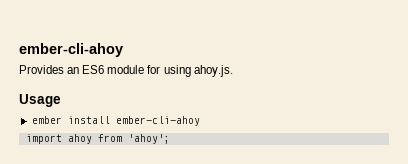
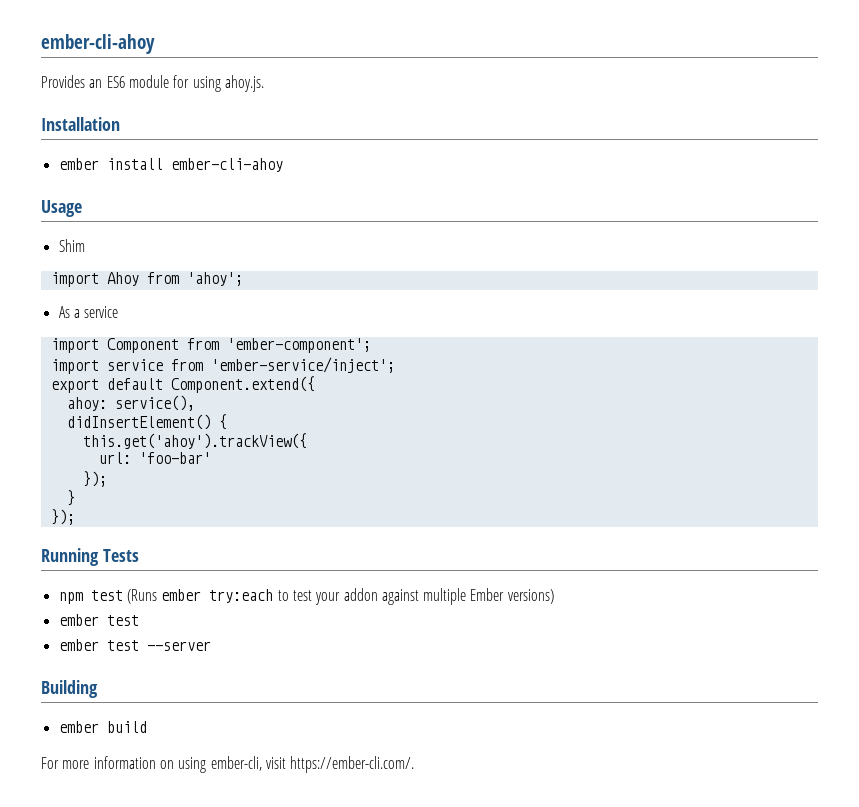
[19,94,61,107] Usage -> [41,117,120,131] Installation
[25,134,92,144] // import ahoy -> [41,200,82,217] [58,239,85,252] [50,272,139,287] // Usage // Shim // import Ahoy
(170, 139) none -> [58,306,119,318] [50,338,371,353] [50,357,395,374] [50,376,315,393] [66,395,195,411] [66,414,227,430] [82,433,307,449] [98,452,211,464] [82,471,107,487] [66,490,75,506] [50,509,75,525] [41,548,139,566] [58,588,554,605] [58,614,139,626] [58,639,211,651] [41,680,98,698] [58,721,147,733] [41,756,415,773] // As a service // import Component from 'ember-component'; // import service from 'ember-service/inject'; // export default Component.extend({ // ahoy: service(), // didInsertElement() { // this.get('ahoy').trackView({ // url: 'foo-bar' // }); // } // }); // Running Tests // npm test (Runs ember try:each to test your addon against multiple Ember versions) // ember test // ember test --server // Building // ember build // For more information on using ember-cli, visit https://ember-cli.com/.

